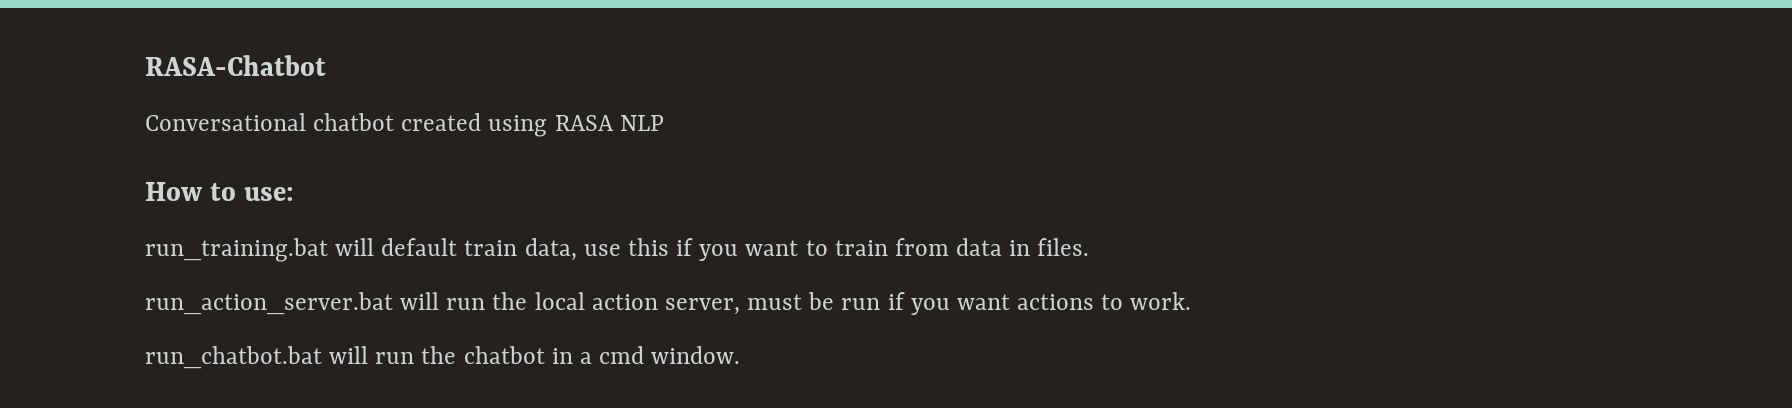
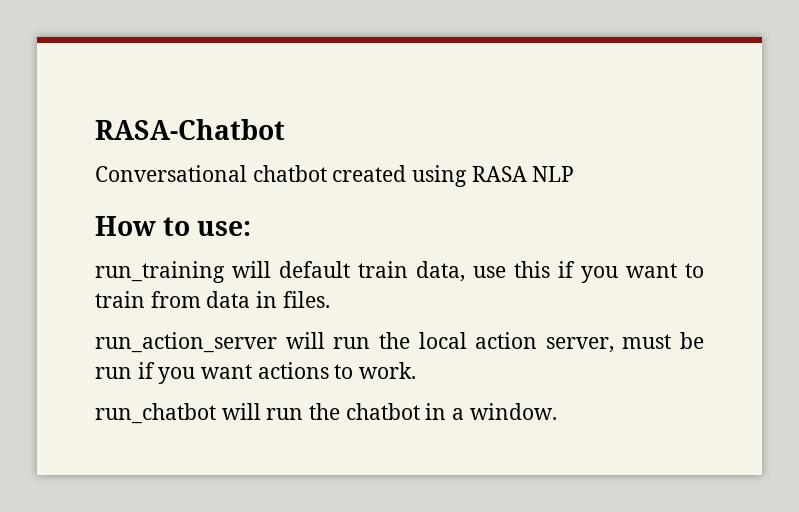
[145,238,328,262] run_training.bat -> [95,261,225,283] run_training
[145,292,393,315] run_action_server.bat -> [95,332,277,353] run_action_server
[145,346,322,369] run_chatbot.bat -> [95,403,216,424] run_chatbot
[599,346,645,364] cmd -> (465, 414) none

